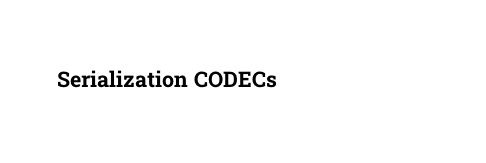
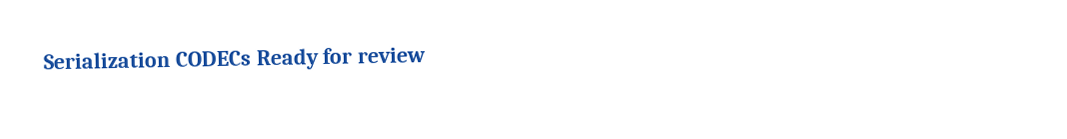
(277, 79) none -> [255,47,427,71] Ready for review

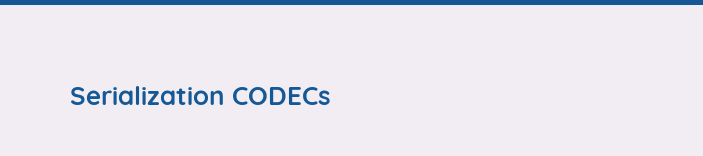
[255,47,427,71] Ready for review -> (332, 96) none

